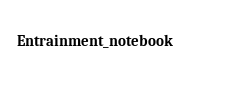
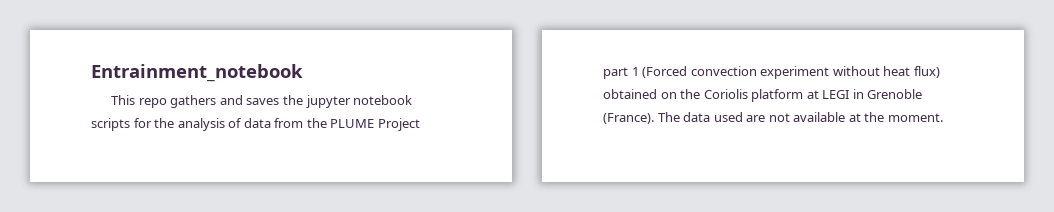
(173, 41) none -> [111,95,413,108] [91,118,420,131] [603,66,940,79] [603,89,923,102] [603,112,943,124] // This repo gathers and saves the jupyter notebook scripts for the analysis of data from the PLUME Project part 1 (Forced convection experiment without heat flux) obtained on the Coriolis platform at LEGI in Grenoble (France). The data used are not available at the moment.

